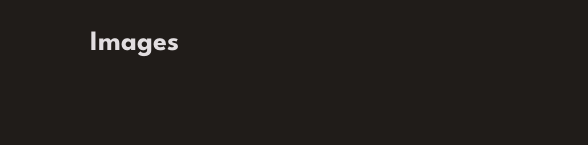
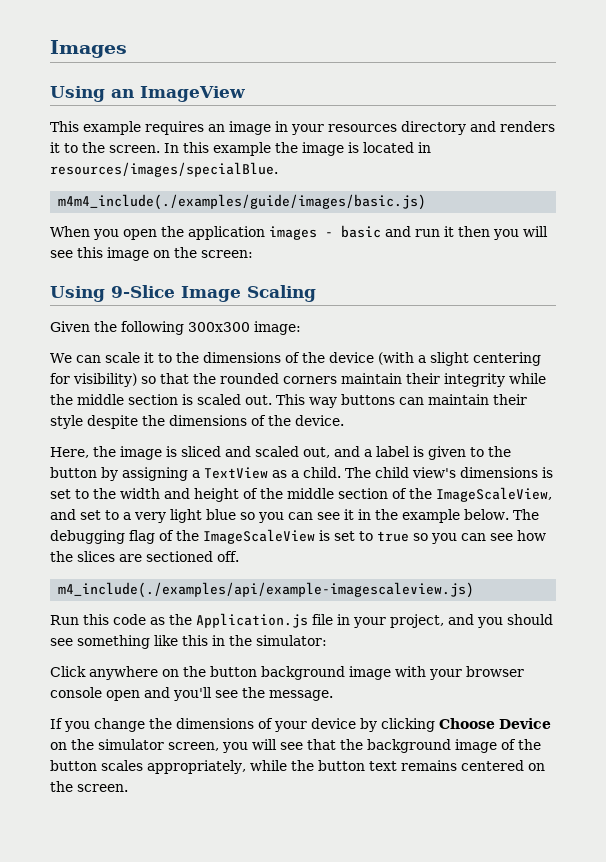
(179, 44) none -> [50,86,245,102] [50,121,555,135] [50,142,431,156] [50,162,278,177] [58,194,427,210] [50,225,548,240] [50,247,253,261] [50,285,316,302] [50,321,301,335] [50,352,541,366] [50,373,546,387] [50,394,527,408] [50,415,344,429] [50,446,511,460] [50,467,553,481] [50,487,552,502] [50,509,539,523] [50,529,546,544] [50,551,239,562] [58,582,475,598] [50,613,553,628] [50,635,327,649] [50,666,524,680] [50,687,333,701] [50,718,551,732] [50,739,541,753] [50,760,545,774] [50,781,128,792] // Using an ImageView // This example requires an image in your resources directory and renders it to the screen. In this example the image is located in resources/images/specialBlue. // m4m4_include(./examples/guide/images/basic.js) // When you open the application images - basic and run it then you will see this image on the screen: // Using 9-Slice Image Scaling // Given the following 300x300 image: // We can scale it to the dimensions of the device (with a slight centering for visibility) so that the rounded corners maintain their integrity while the middle section is scaled out. This way buttons can maintain their style despite the dimensions of the device. // Here, the image is sliced and scaled out, and a label is given to the button by assigning a TextView as a child. The child view's dimensions is set to the width and height of the middle section of the ImageScaleView, and set to a very light blue so you can see it in the example below. The debugging flag of the ImageScaleView is set to true so you can see how the slices are sectioned off. // m4_include(./examples/api/example-imagescaleview.js) // Run this code as the Application.js file in your project, and you should see something like this in the simulator: // Click anywhere on the button background image with your browser console open and you'll see the message. // If you change the dimensions of your device by clicking Choose Device on the simulator screen, you will see that the background image of the button scales appropriately, while the button text remains centered on the screen.

